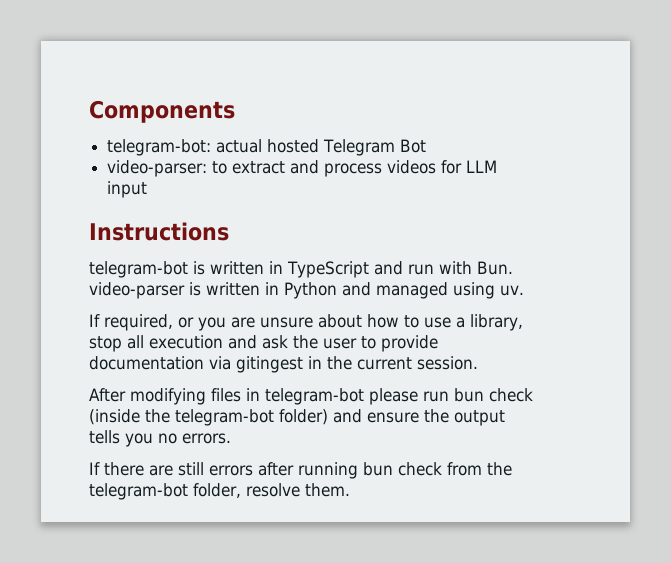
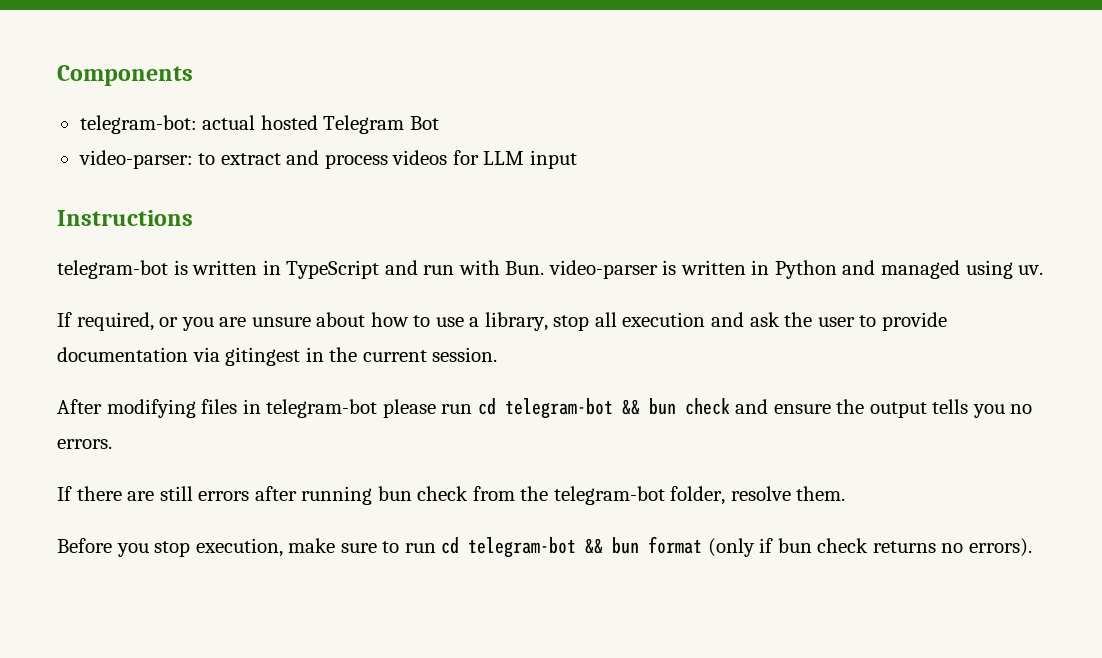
[454,388,533,402] [89,409,328,426] bun check (inside the telegram-bot folder) -> [477,398,730,419] cd telegram-bot && bun check
(350, 490) none -> [57,536,1033,558] // Before you stop execution, make sure to run cd telegram-bot && bun format (only if bun check returns no errors).

